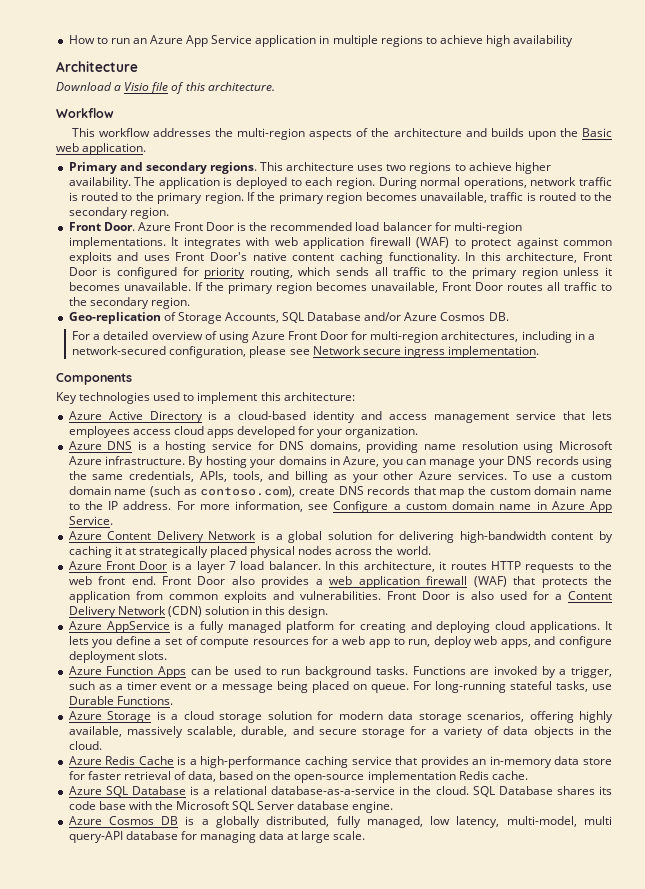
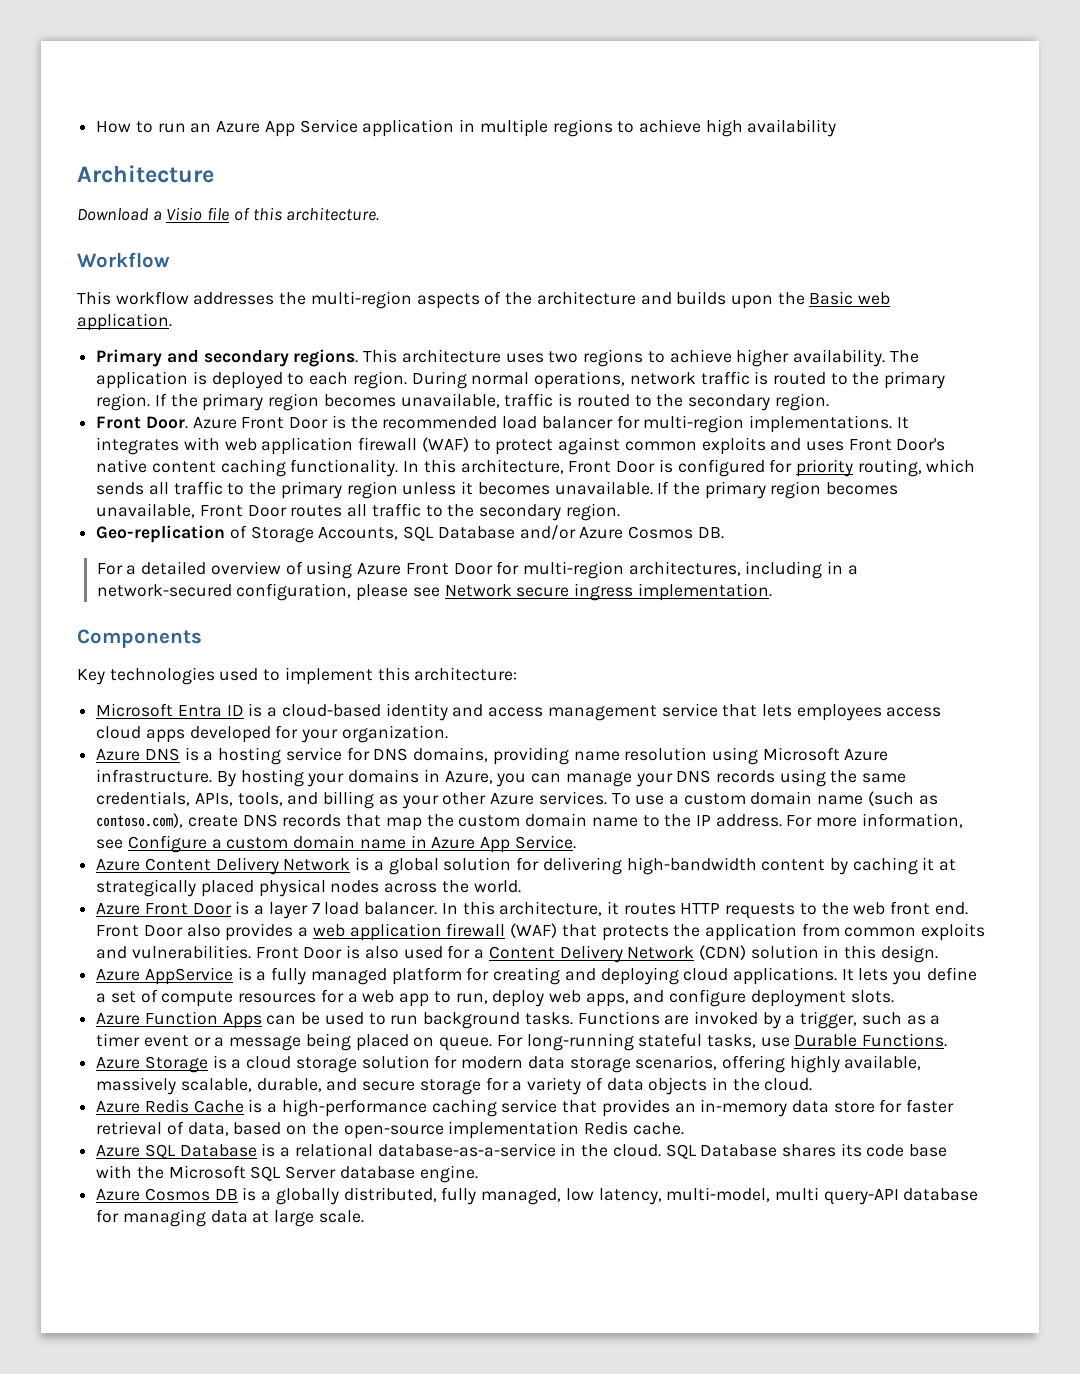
[68,411,203,423] Azure Active Directory -> [96,703,244,717] Microsoft Entra ID

